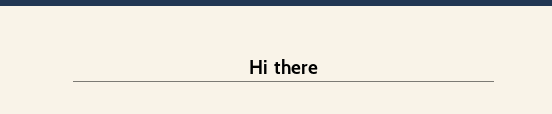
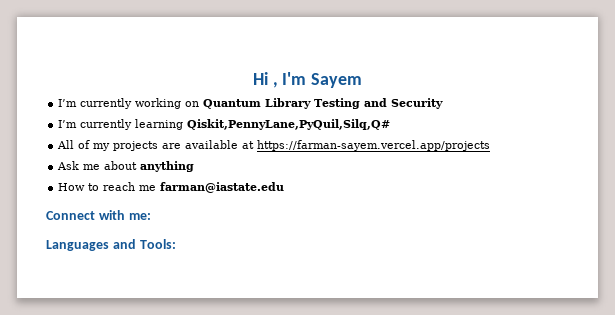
[273,59,318,74] there -> [272,72,363,88] [58,98,444,109] [58,119,391,130] [57,140,491,151] [57,161,195,172] [58,182,285,193] [46,210,151,220] [46,239,176,251] , I'm Sayem // I’m currently working on Quantum Library Testing and Security // I’m currently learning Qiskit,PennyLane,PyQuil,Silq,Q# // All of my projects are available at https://farman-sayem.vercel.app/projects // Ask me about anything // How to reach me farman@iastate.edu // Connect with me: // Languages and Tools:

